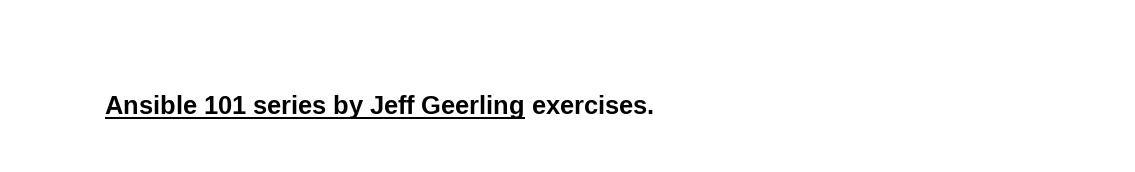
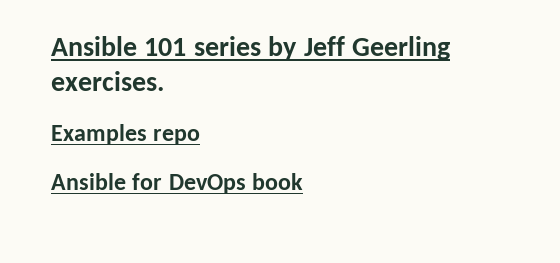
(654, 104) none -> [51,124,201,145] [51,173,304,194] // Examples repo // Ansible for DevOps book

